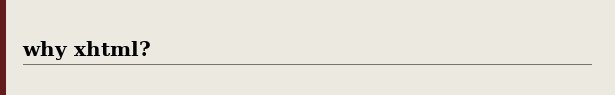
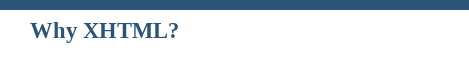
[22,41,151,60] why xhtml? -> [30,22,180,43] Why XHTML?

